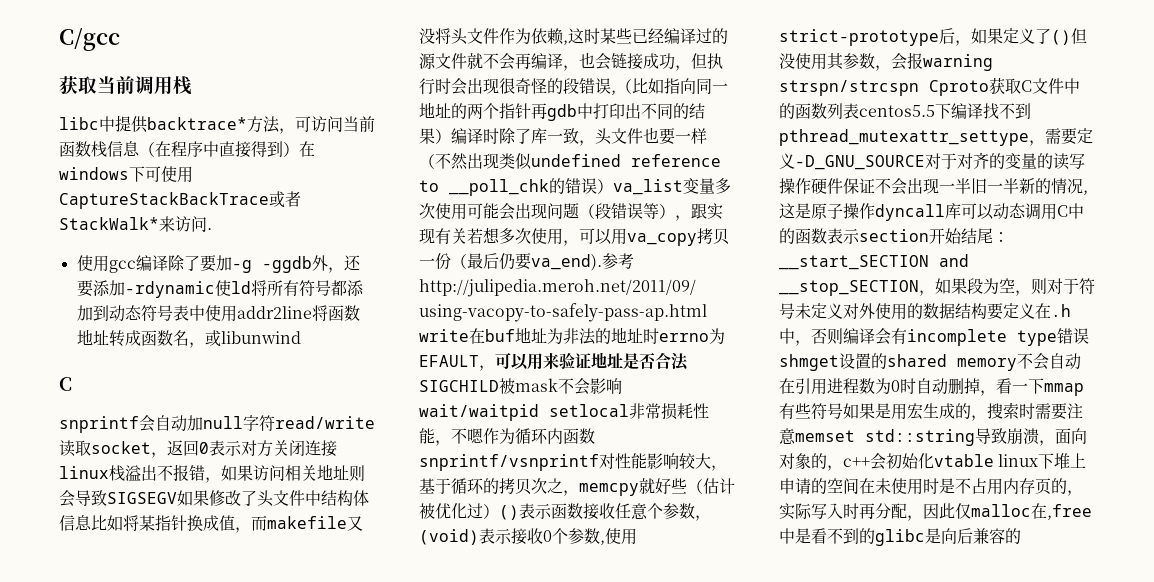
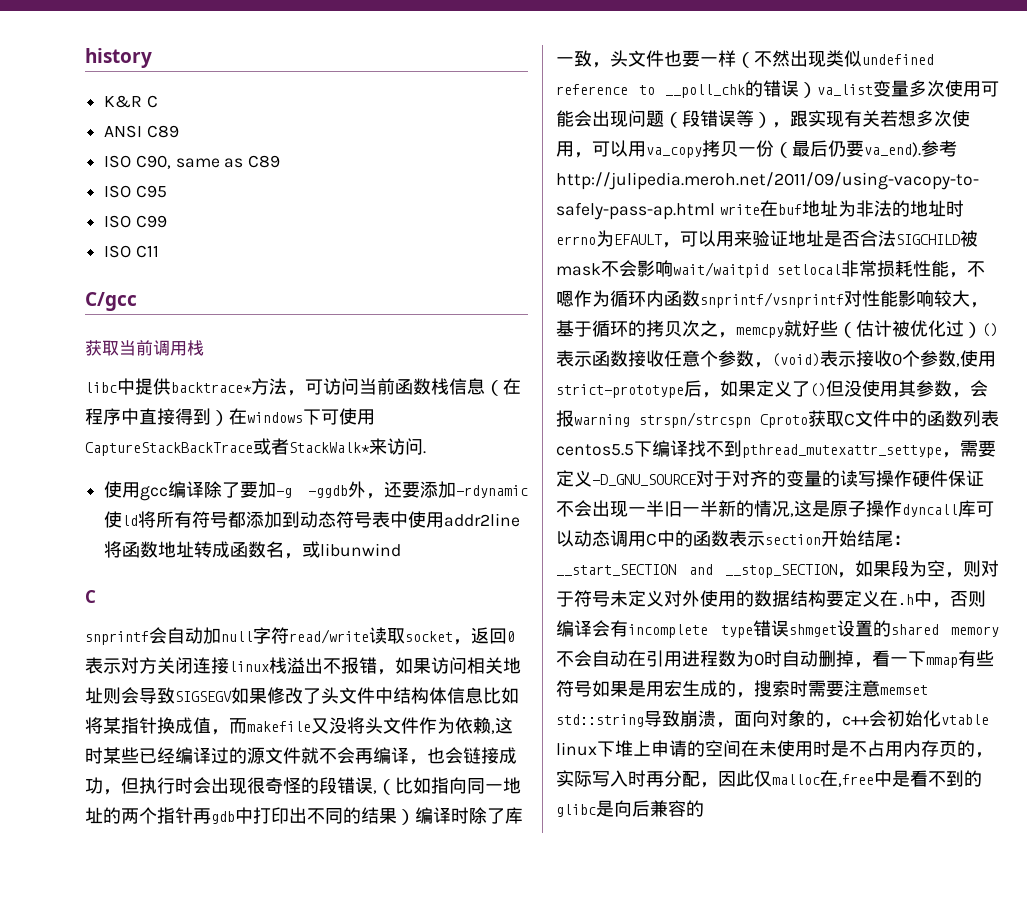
(59, 39) none -> [85,48,152,68] [104,95,158,108] [104,125,179,138] [104,155,281,169] [104,185,167,198] [104,215,167,228] [104,245,159,258] history // K&R C // ANSI C89 // ISO C90, same as C89 // ISO C95 // ISO C99 // ISO C11 //

